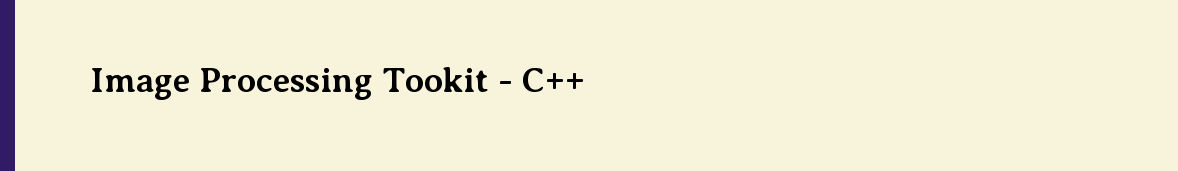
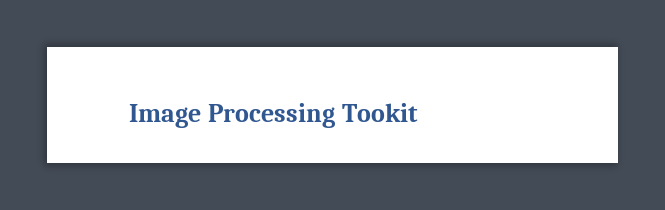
[497,68,586,92] - C++ -> (419, 112) none

